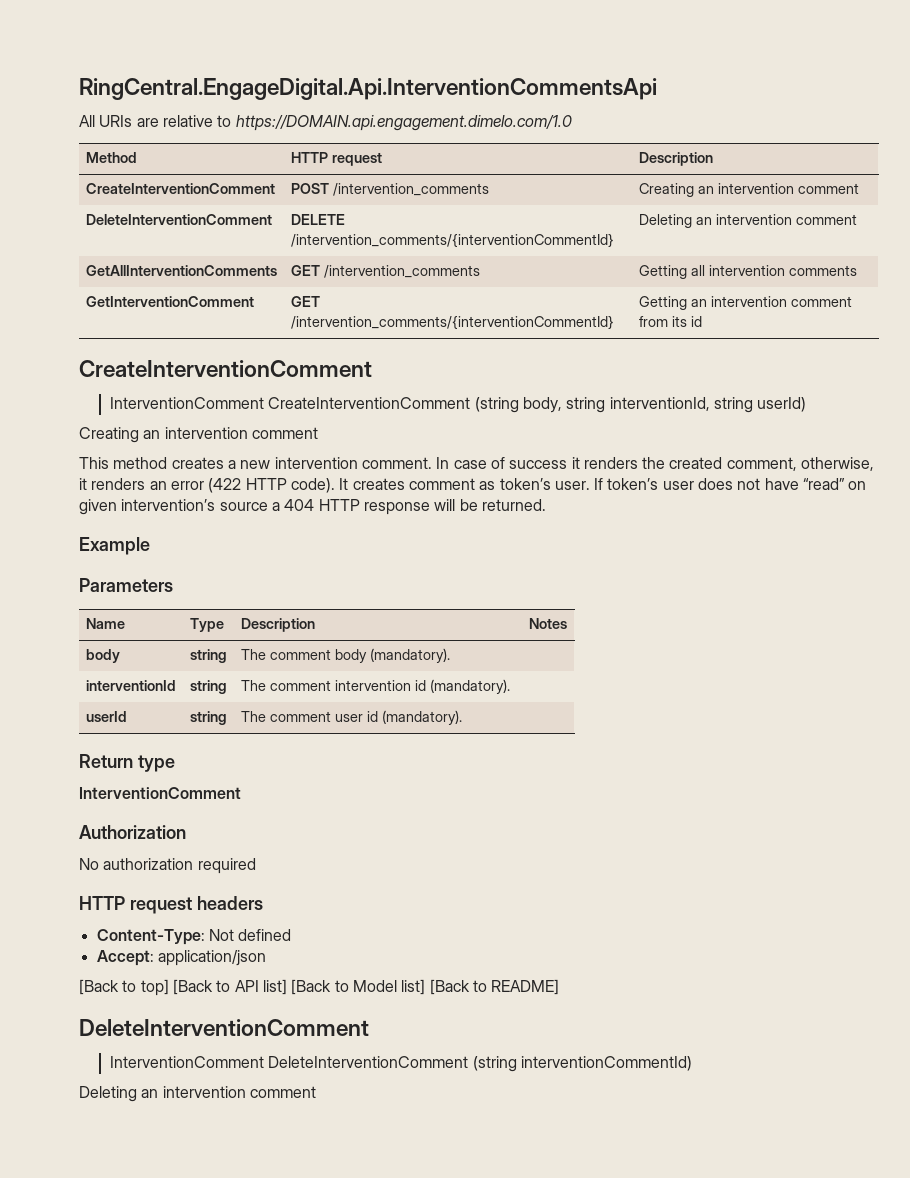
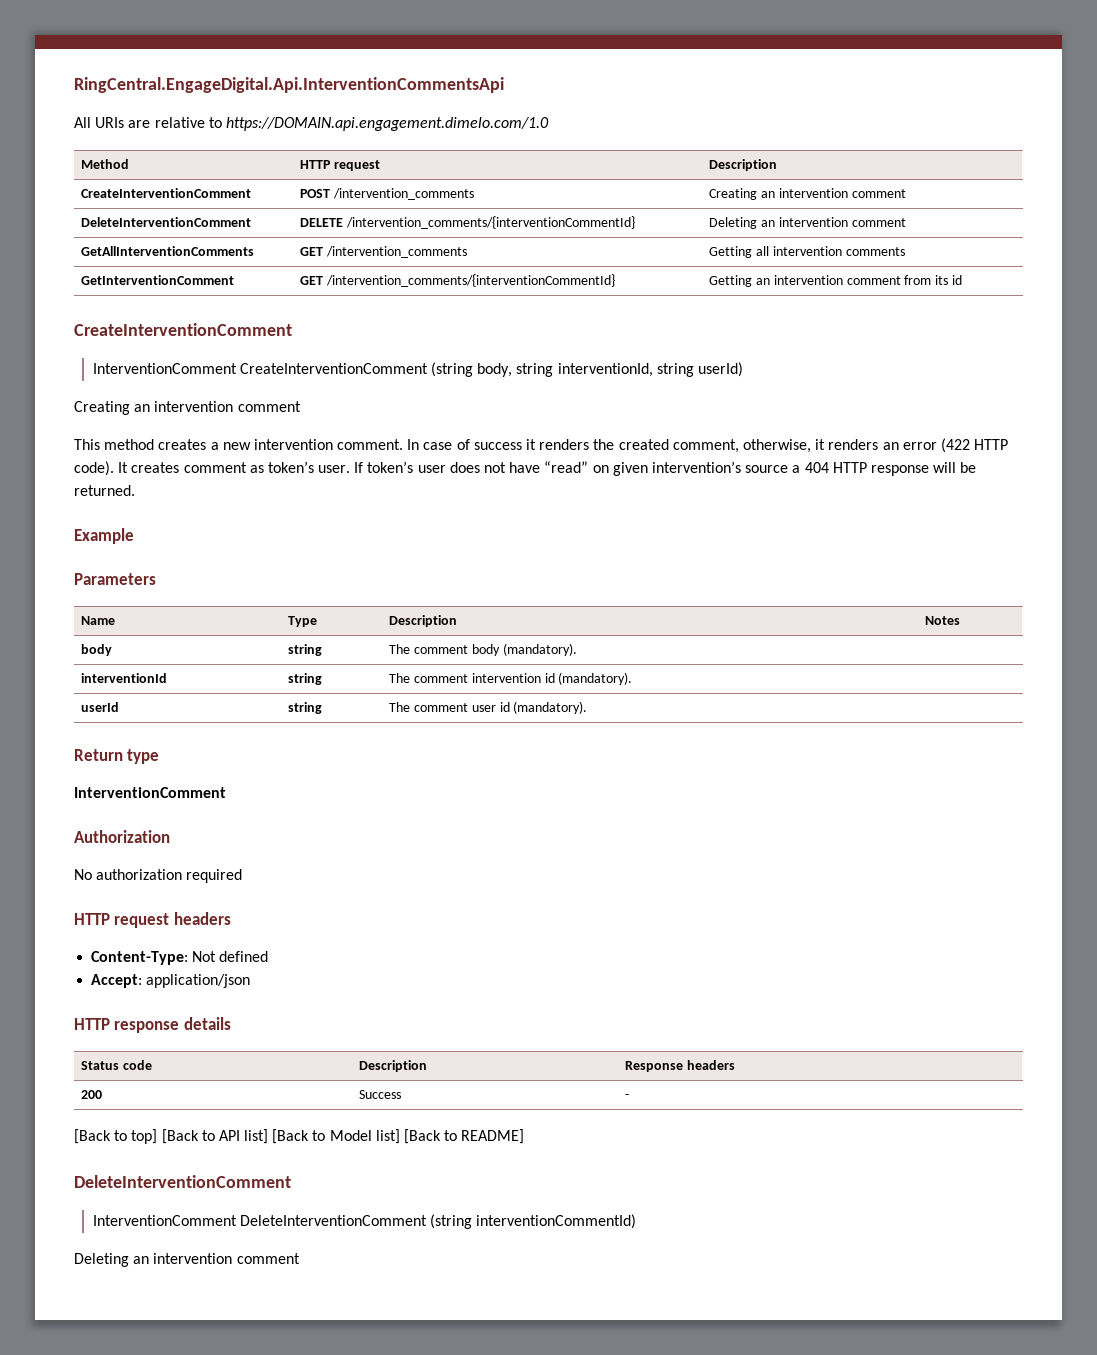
(266, 958) none -> [74,1017,231,1033] [81,1060,153,1070] [359,1060,428,1072] [625,1060,736,1072] [81,1090,103,1099] [359,1090,402,1099] [625,1094,630,1099] // HTTP response details // Status code | Description | Response headers // 200 | Success | -

